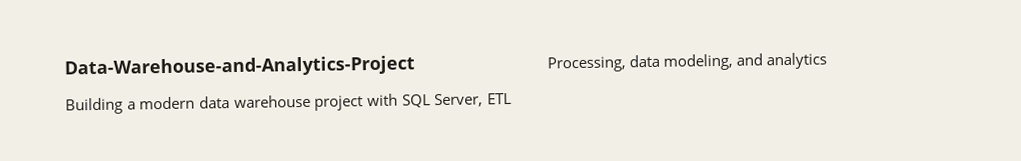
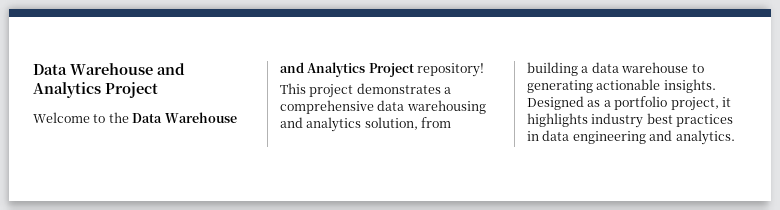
[64,55,415,79] [65,92,513,115] [547,52,828,73] Data-Warehouse-and-Analytics-Project // Building a modern data warehouse project with SQL Server, ETL Processing, data modeling, and analytics -> [33,63,185,75] [33,82,158,98] [33,112,237,123] [280,62,485,77] [280,83,452,98] [280,100,486,114] [280,117,452,132] [527,62,704,76] [527,79,716,93] [527,96,731,111] [527,113,734,128] [527,130,735,145] Data Warehouse and Analytics Project // Welcome to the Data Warehouse and Analytics Project repository! // This project demonstrates a comprehensive data warehousing and analytics solution, from building a data warehouse to generating actionable insights. Designed as a portfolio project, it highlights industry best practices in data engineering and analytics.

